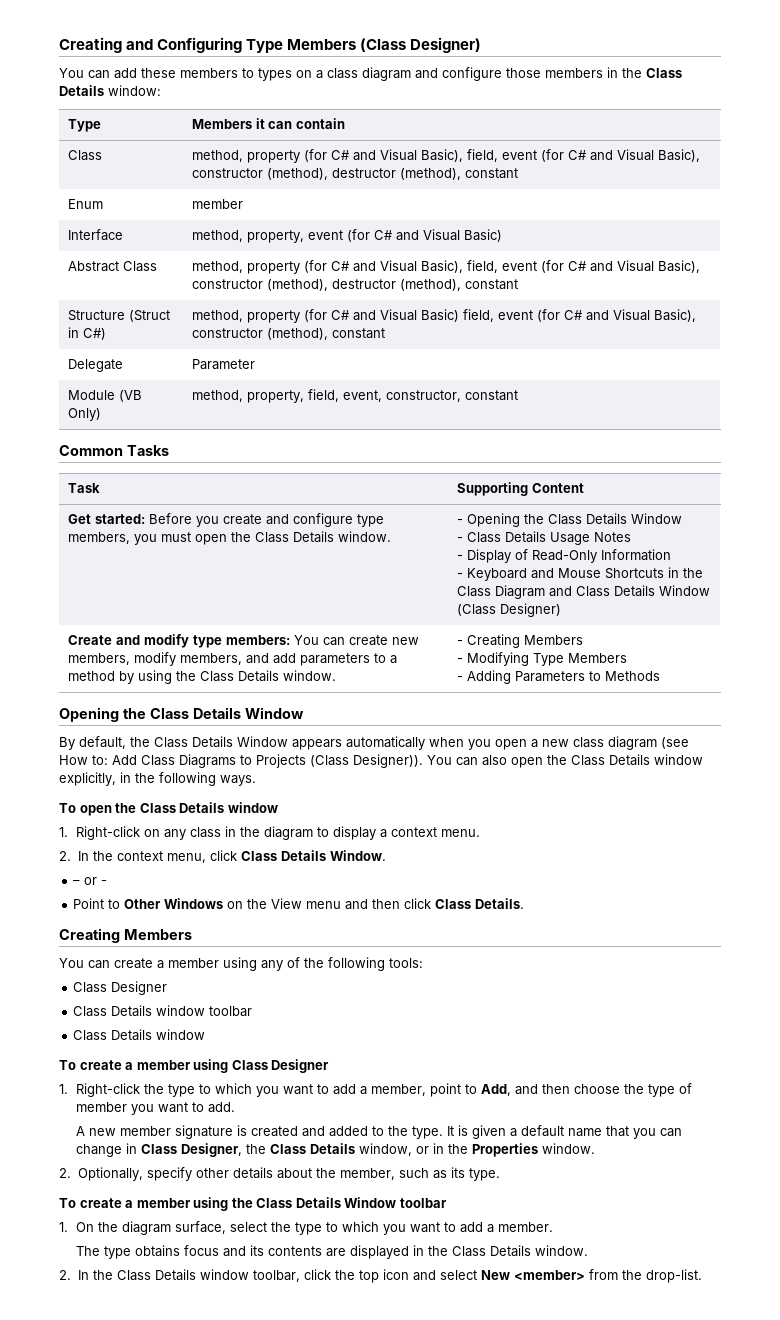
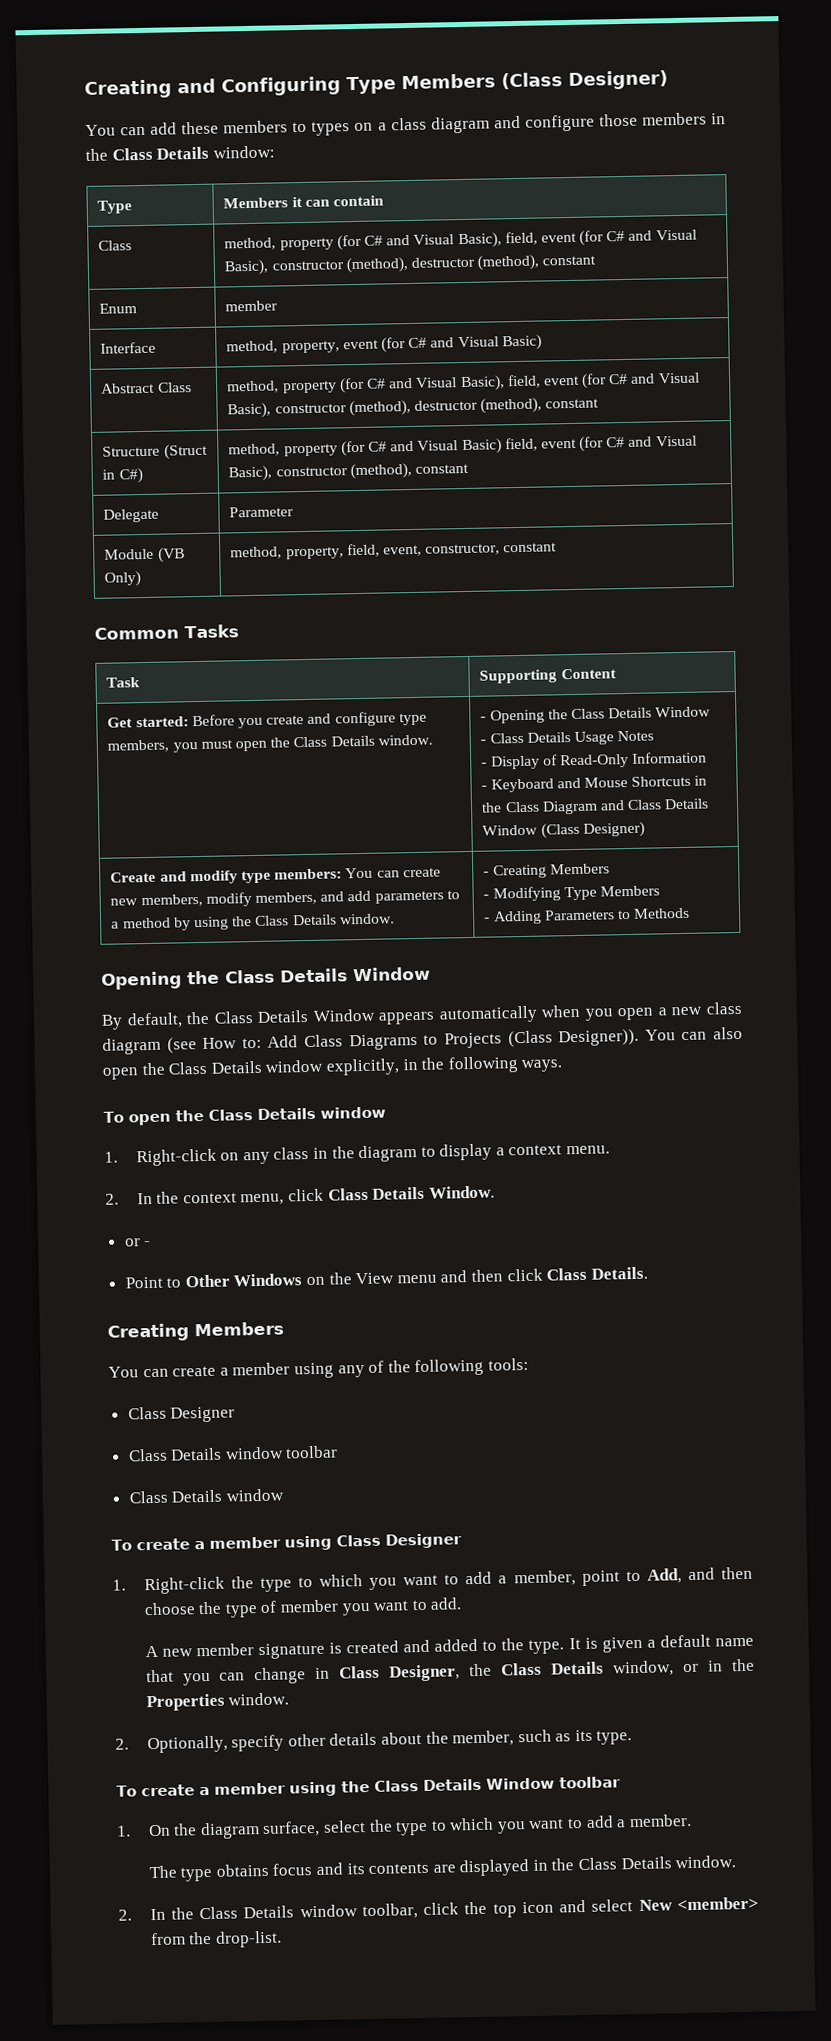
[73,880,81,885] – -> (495, 1192) none

